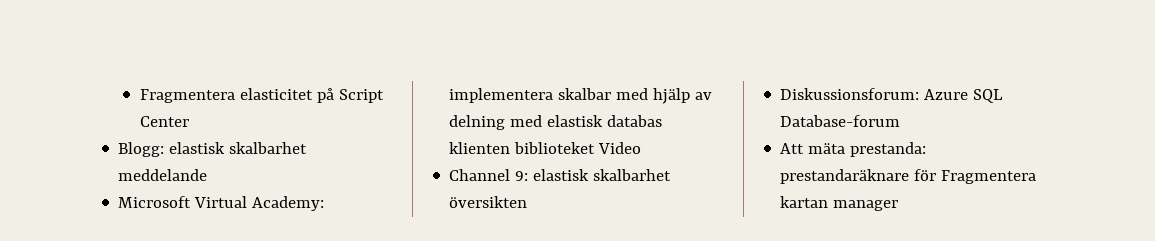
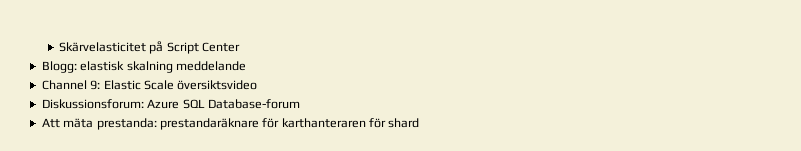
[139,88,313,103] Fragmentera elasticitet -> [59,42,147,52] Skärvelasticitet
[229,142,308,154] skalbarhet -> [126,61,173,73] skalning
[118,196,325,211] [449,88,713,104] [449,115,663,130] [449,142,642,154] // Microsoft Virtual Academy: implementera skalbar med hjälp av delning med elastisk databas klienten biblioteket Video -> (246, 66) none
[533,169,672,181] [449,196,528,208] elastisk skalbarhet översikten -> [103,80,258,90] Elastic Scale översiktsvideo
[941,170,1037,184] [780,196,899,211] Fragmentera kartan manager -> [281,118,420,128] karthanteraren för shard

